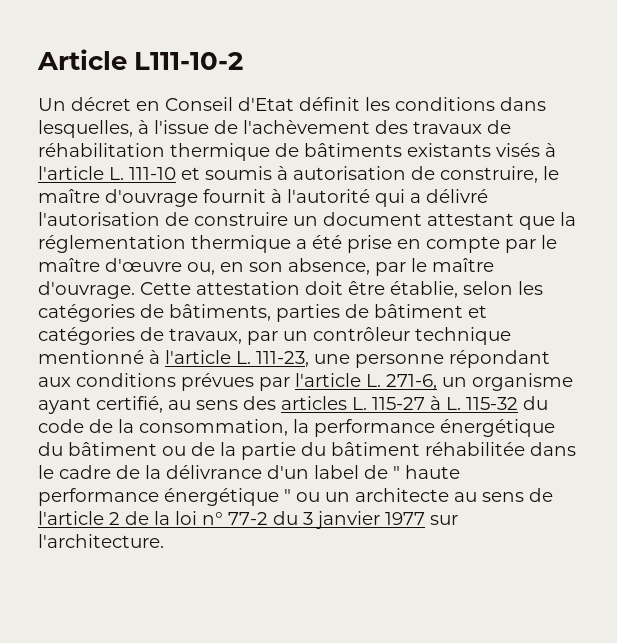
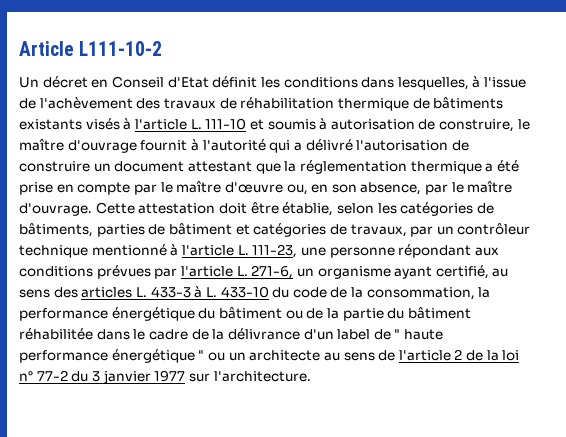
[372,397,425,410] 115-27 -> [150,286,191,298] 433-3
[466,397,518,410] 115-32 -> [220,286,269,298] 433-10

